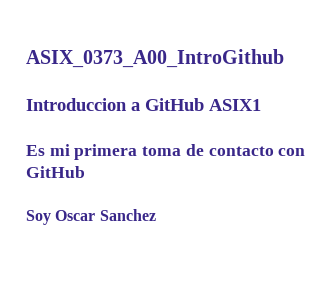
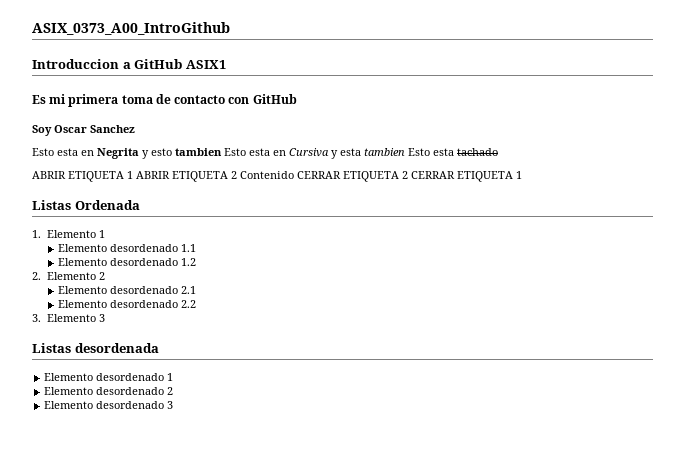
(156, 215) none -> [32,148,498,159] [32,171,522,182] [32,200,140,210] [32,230,105,238] [58,244,197,252] [58,258,197,266] [32,272,105,280] [58,286,197,294] [58,300,197,308] [32,314,105,322] [32,343,159,353] [44,373,174,381] [44,387,174,395] [44,401,174,409] // Esto esta en Negrita y esto tambien Esto esta en Cursiva y esta tambien Esto esta tachado // ABRIR ETIQUETA 1 ABRIR ETIQUETA 2 Contenido CERRAR ETIQUETA 2 CERRAR ETIQUETA 1 // Listas Ordenada // 1. Elemento 1 // Elemento desordenado 1.1 // Elemento desordenado 1.2 // 2. Elemento 2 // Elemento desordenado 2.1 // Elemento desordenado 2.2 // 3. Elemento 3 // Listas desordenada // Elemento desordenado 1 // Elemento desordenado 2 // Elemento desordenado 3

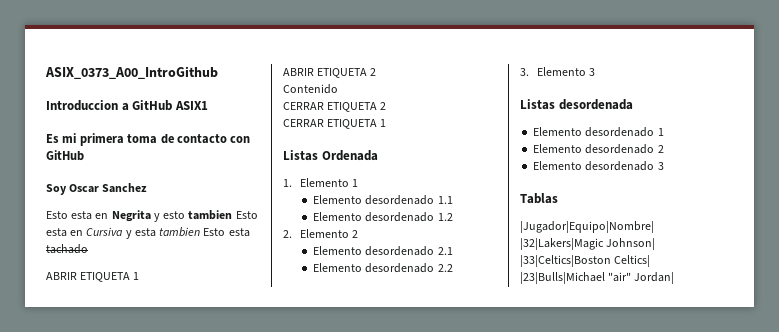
(133, 175) none -> (140, 276) //
(237, 175) none -> (377, 72) //
(294, 175) none -> (338, 89) //
(408, 175) none -> (387, 106) //
(174, 405) none -> [520,193,558,204] [520,221,654,233] [520,238,656,250] [520,255,651,267] [520,272,675,284] // Tablas // |Jugador|Equipo|Nombre| |32|Lakers|Magic Johnson| |33|Celtics|Boston Celtics| |23|Bulls|Michael "air" Jordan|

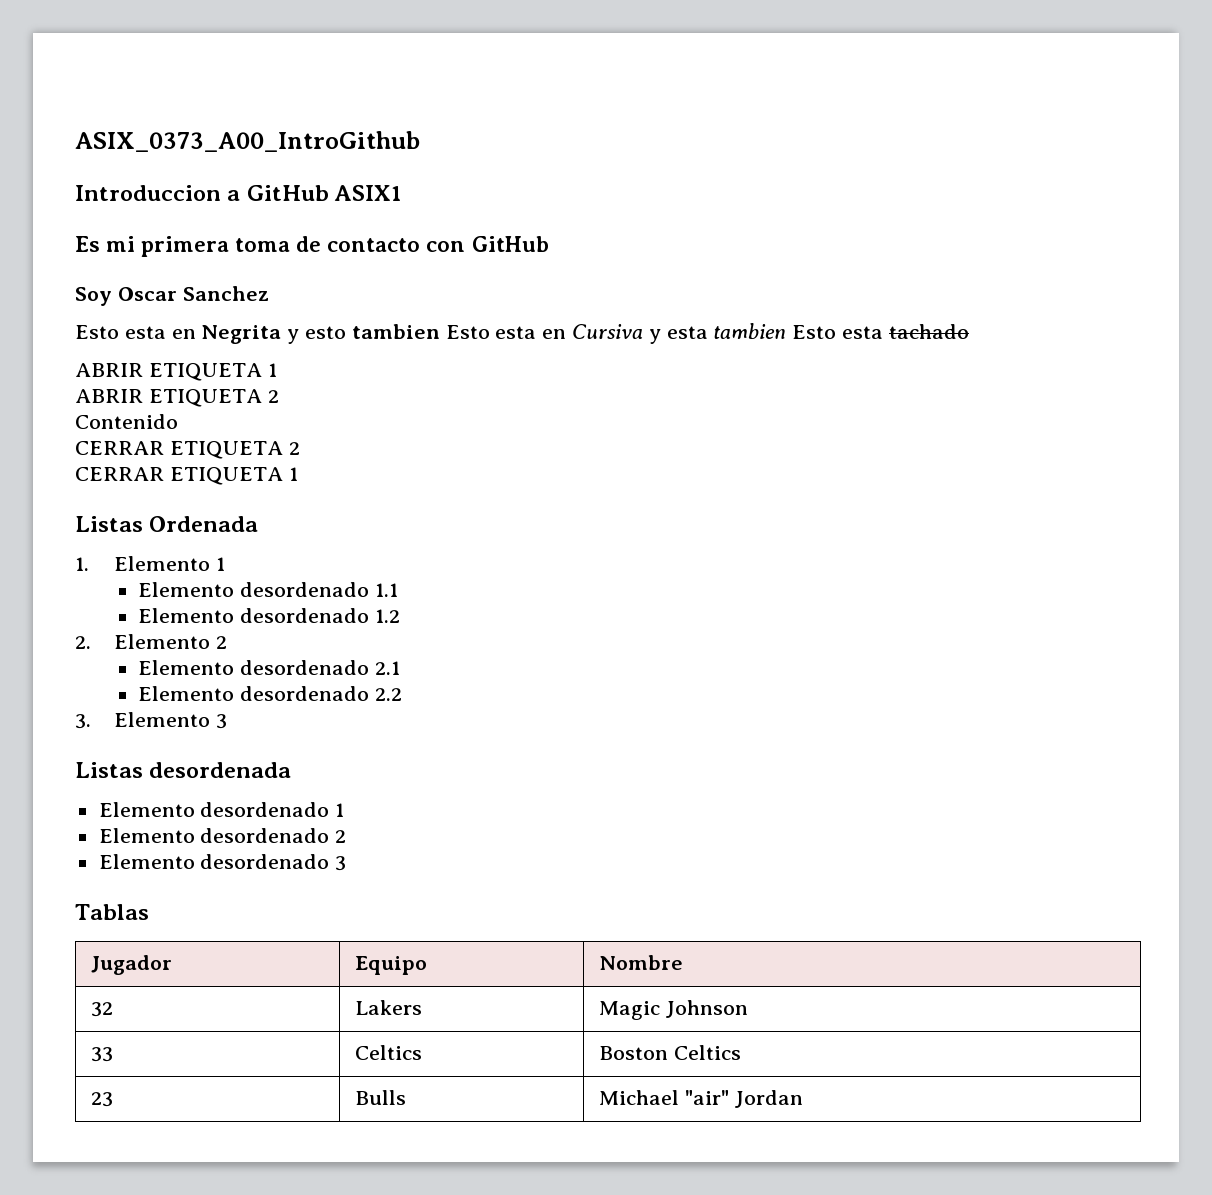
[520,221,654,233] [520,238,656,250] [520,255,651,267] [520,272,675,284] // |Jugador|Equipo|Nombre| |32|Lakers|Magic Johnson| |33|Celtics|Boston Celtics| |23|Bulls|Michael "air" Jordan| -> [91,955,173,975] [355,956,428,975] [599,955,684,970] [91,1002,114,1017] [355,1000,423,1015] [599,1000,749,1020] [91,1047,114,1062] [355,1045,423,1060] [599,1045,742,1060] [91,1092,114,1107] [355,1090,407,1105] [599,1090,803,1108] // Jugador | Equipo | Nombre // 32 | Lakers | Magic Johnson // 33 | Celtics | Boston Celtics // 23 | Bulls | Michael "air" Jordan

